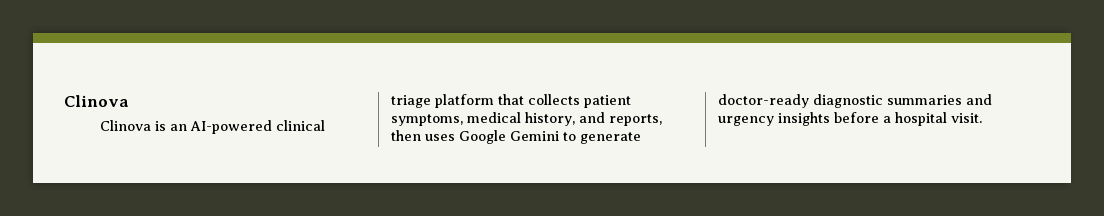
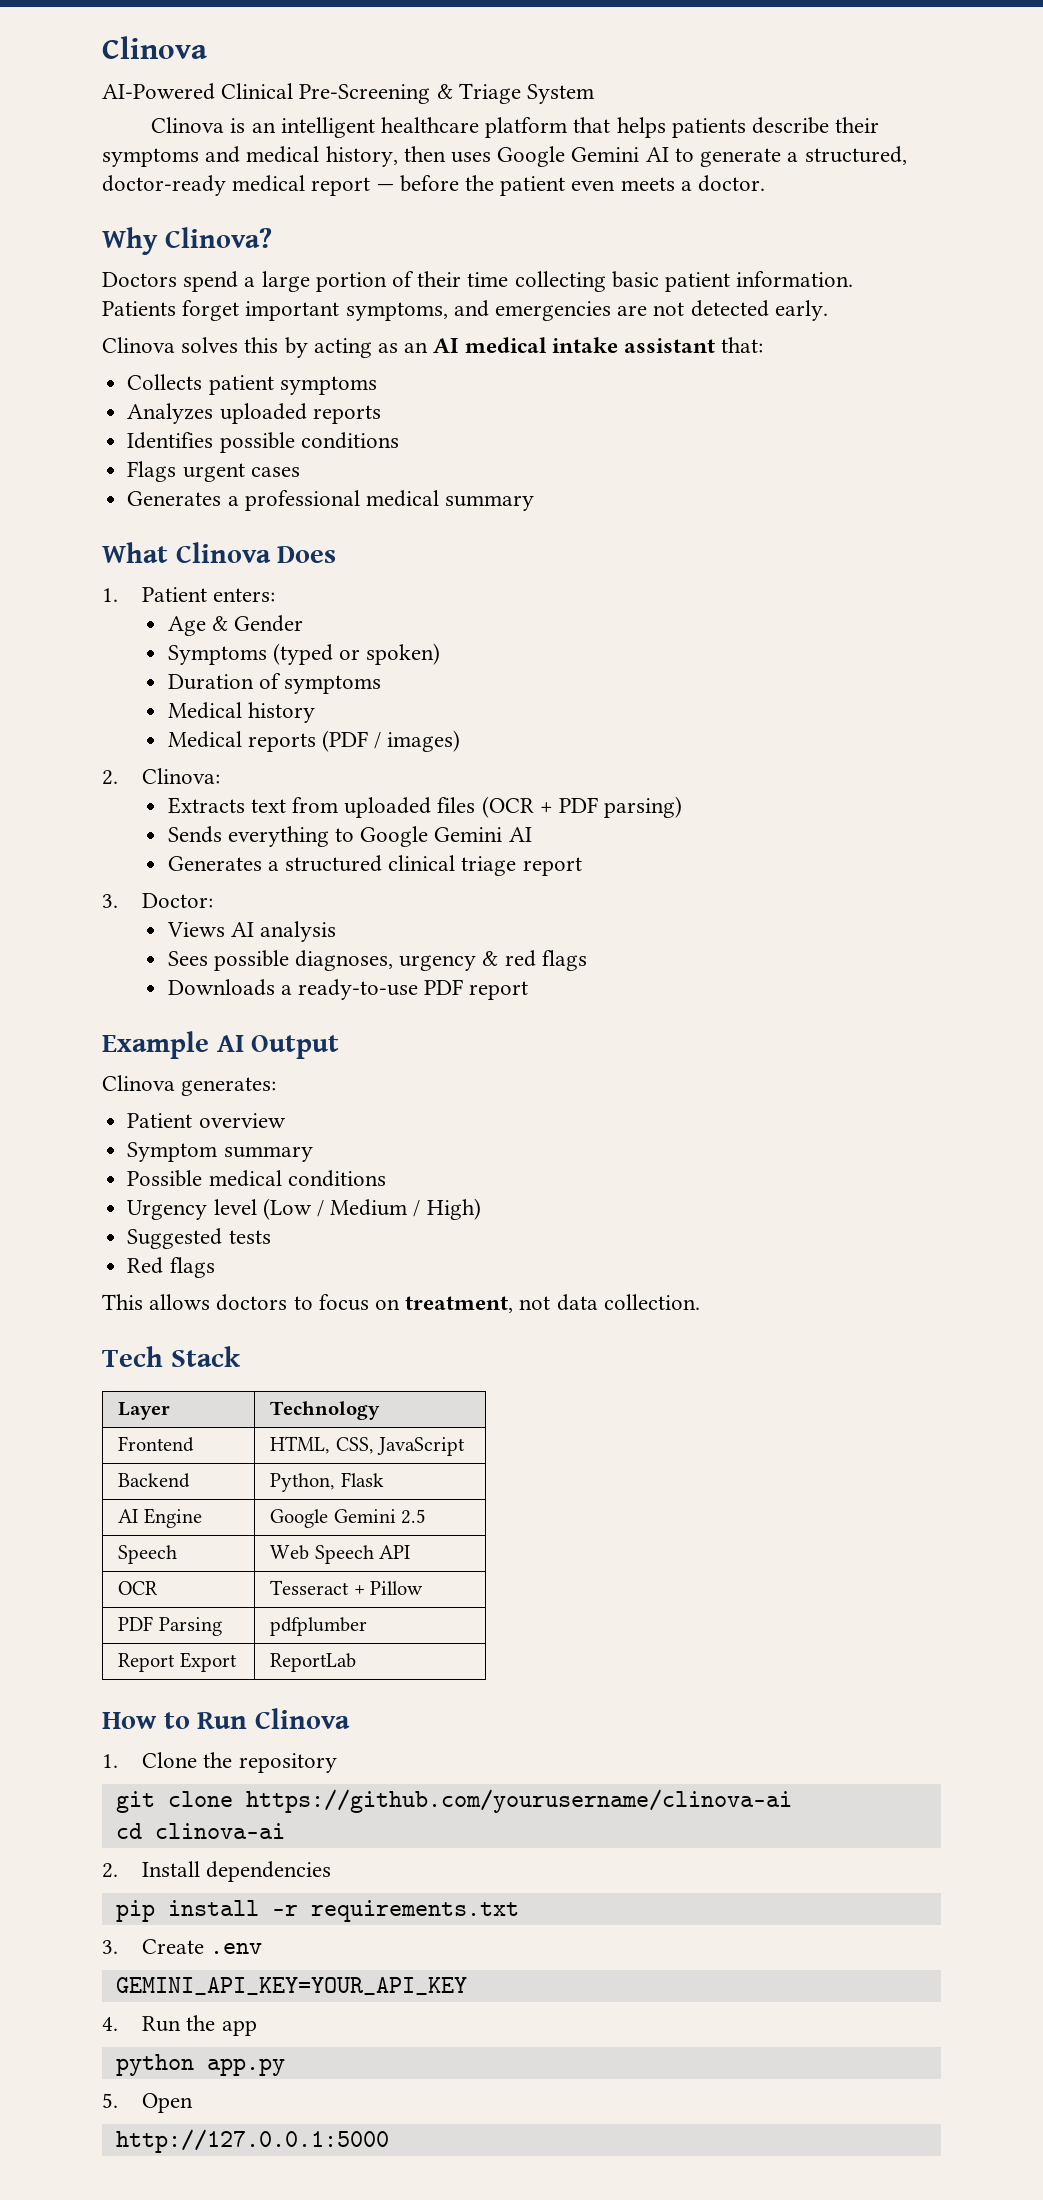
[64,95,129,107] [99,120,325,134] [391,94,631,108] [391,112,662,126] Clinova // Clinova is an AI-powered clinical triage platform that collects patient symptoms, medical history, and reports, -> [102,36,207,59] [102,83,595,104] [151,117,880,138] [102,146,398,167] Clinova // AI-Powered Clinical Pre-Screening & Triage System // Clinova is an intelligent healthcare platform that helps patients describe their symptoms and medical history,
(559, 136) none -> [645,147,669,162] AI
[718,94,992,108] [718,112,982,126] doctor-ready diagnostic summaries and urgency insights before a hospital visit. -> [787,146,907,165] [102,175,766,196] [102,227,272,255] [102,271,854,292] [102,300,828,321] [102,337,764,358] [127,374,377,395] [127,403,381,424] [127,432,399,453] [127,461,300,482] [127,490,535,511] [102,542,337,563] [102,587,276,602] [167,615,303,636] [167,643,441,665] [167,673,381,694] [167,702,315,723] [167,730,461,752] [102,768,221,785] [167,796,683,818] [167,826,532,847] [167,855,582,876] [102,893,214,908] [166,921,336,942] [167,950,587,971] [167,979,529,1000] [102,1031,340,1059] [102,1075,277,1096] [127,1113,286,1128] [127,1142,313,1162] [127,1170,386,1187] [127,1198,481,1220] [127,1228,271,1249] [127,1257,215,1278] [102,1294,700,1313] [102,1346,241,1367] [118,1402,171,1420] [270,1401,381,1420] [118,1436,195,1452] [270,1436,466,1456] [118,1473,191,1488] [270,1472,384,1492] [118,1508,202,1528] [270,1509,427,1528] [118,1545,178,1564] [270,1545,411,1564] [118,1581,159,1595] [270,1580,424,1595] [118,1616,222,1636] [270,1617,368,1636] [118,1652,237,1672] [270,1653,357,1672] [102,1708,350,1729] [102,1752,337,1773] [115,1789,792,1813] [115,1823,285,1839] [102,1861,332,1882] [115,1900,519,1922] [102,1939,263,1954] [115,1977,467,1995] [102,2015,257,2036] [115,2054,285,2076] [102,2093,194,2113] [115,2129,389,2153] a structured, doctor-ready medical report — before the patient even meets a doctor. // Why Clinova? // Doctors spend a large portion of their time collecting basic patient information. // Patients forget important symptoms, and emergencies are not detected early. // Clinova solves this by acting as an AI medical intake assistant that: // Collects patient symptoms // Analyzes uploaded reports // Identifies possible conditions // Flags urgent cases // Generates a professional medical summary // What Clinova Does // 1. Patient enters: // Age & Gender // Symptoms (typed or spoken) // Duration of symptoms // Medical history // Medical reports (PDF / images) // 2. Clinova: // Extracts text from uploaded files (OCR + PDF parsing) // Sends everything to Google Gemini AI // Generates a structured clinical triage report // 3. Doctor: // Views AI analysis // Sees possible diagnoses, urgency & red flags // Downloads a ready-to-use PDF report // Example AI Output // Clinova generates: // Patient overview // Symptom summary // Possible medical conditions // Urgency level (Low / Medium / High) // Suggested tests // Red flags // This allows doctors to focus on treatment, not data collection. // Tech Stack // Layer | Technology // Frontend | HTML, CSS, JavaScript // Backend | Python, Flask // AI Engine | Google Gemini 2.5 // Speech | Web Speech API // OCR | Tesseract + Pillow // PDF Parsing | pdfplumber // Report Export | ReportLab // How to Run Clinova // 1. Clone the repository // git clone https://github.com/yourusername/clinova-ai // cd clinova-ai // 2. Install dependencies // pip install -r requirements.txt // 3. Create .env // GEMINI_API_KEY=YOUR_API_KEY // 4. Run the app // python app.py // 5. Open // http://127.0.0.1:5000

